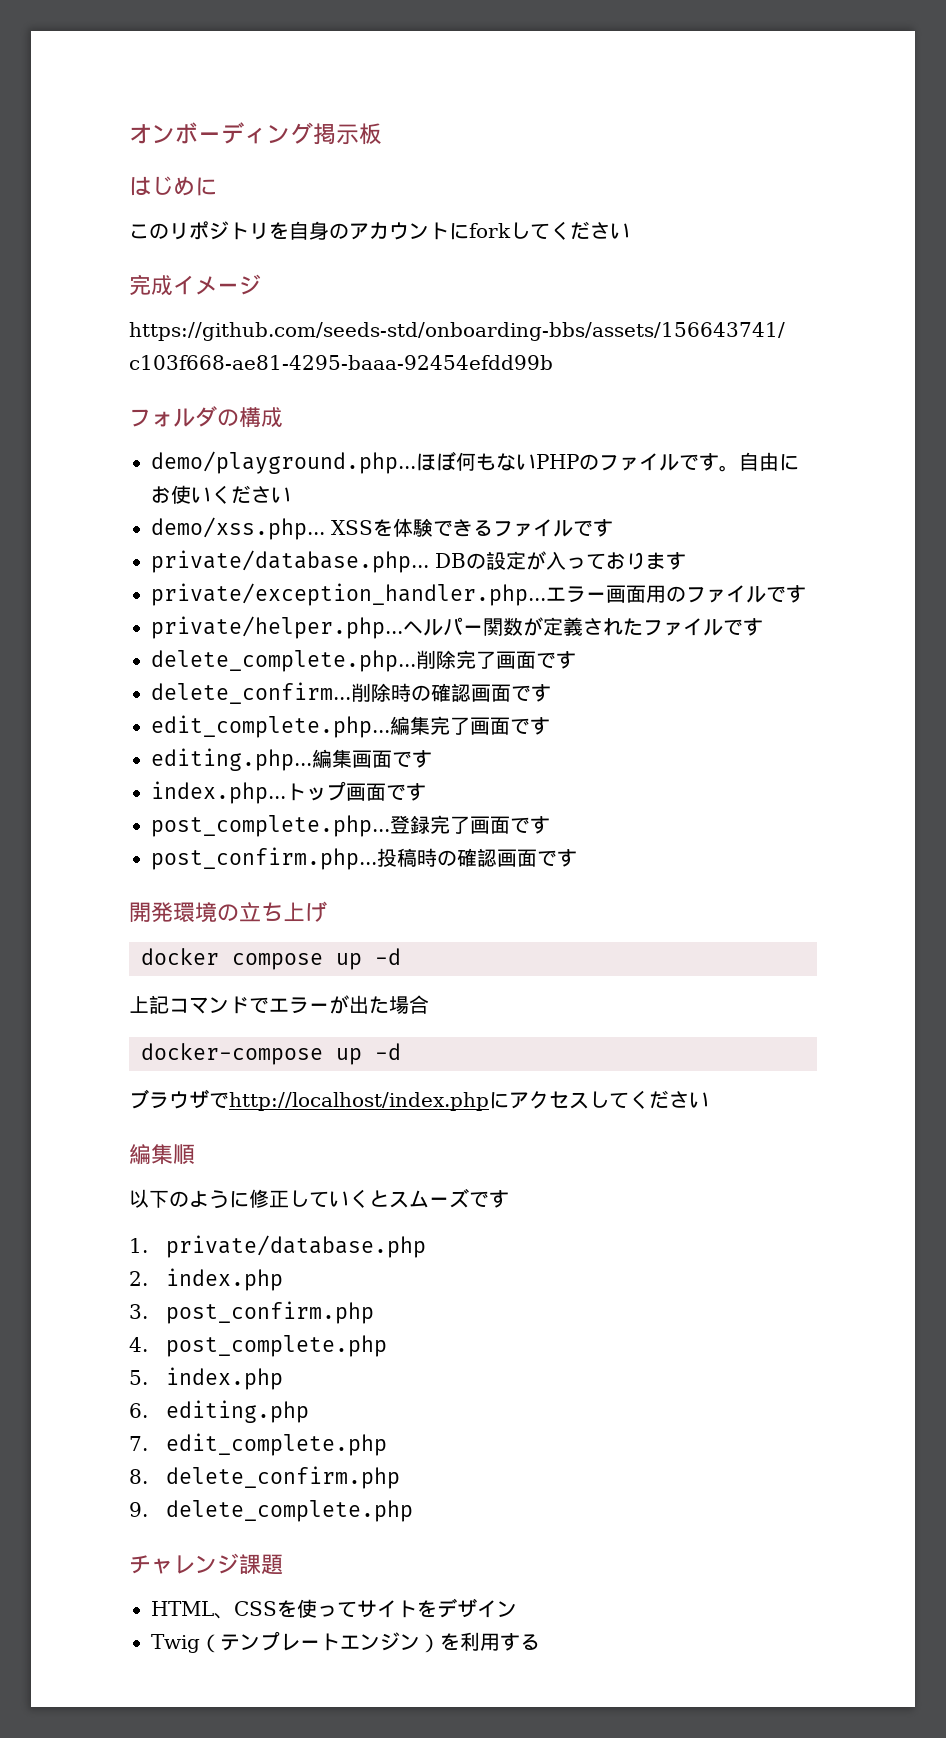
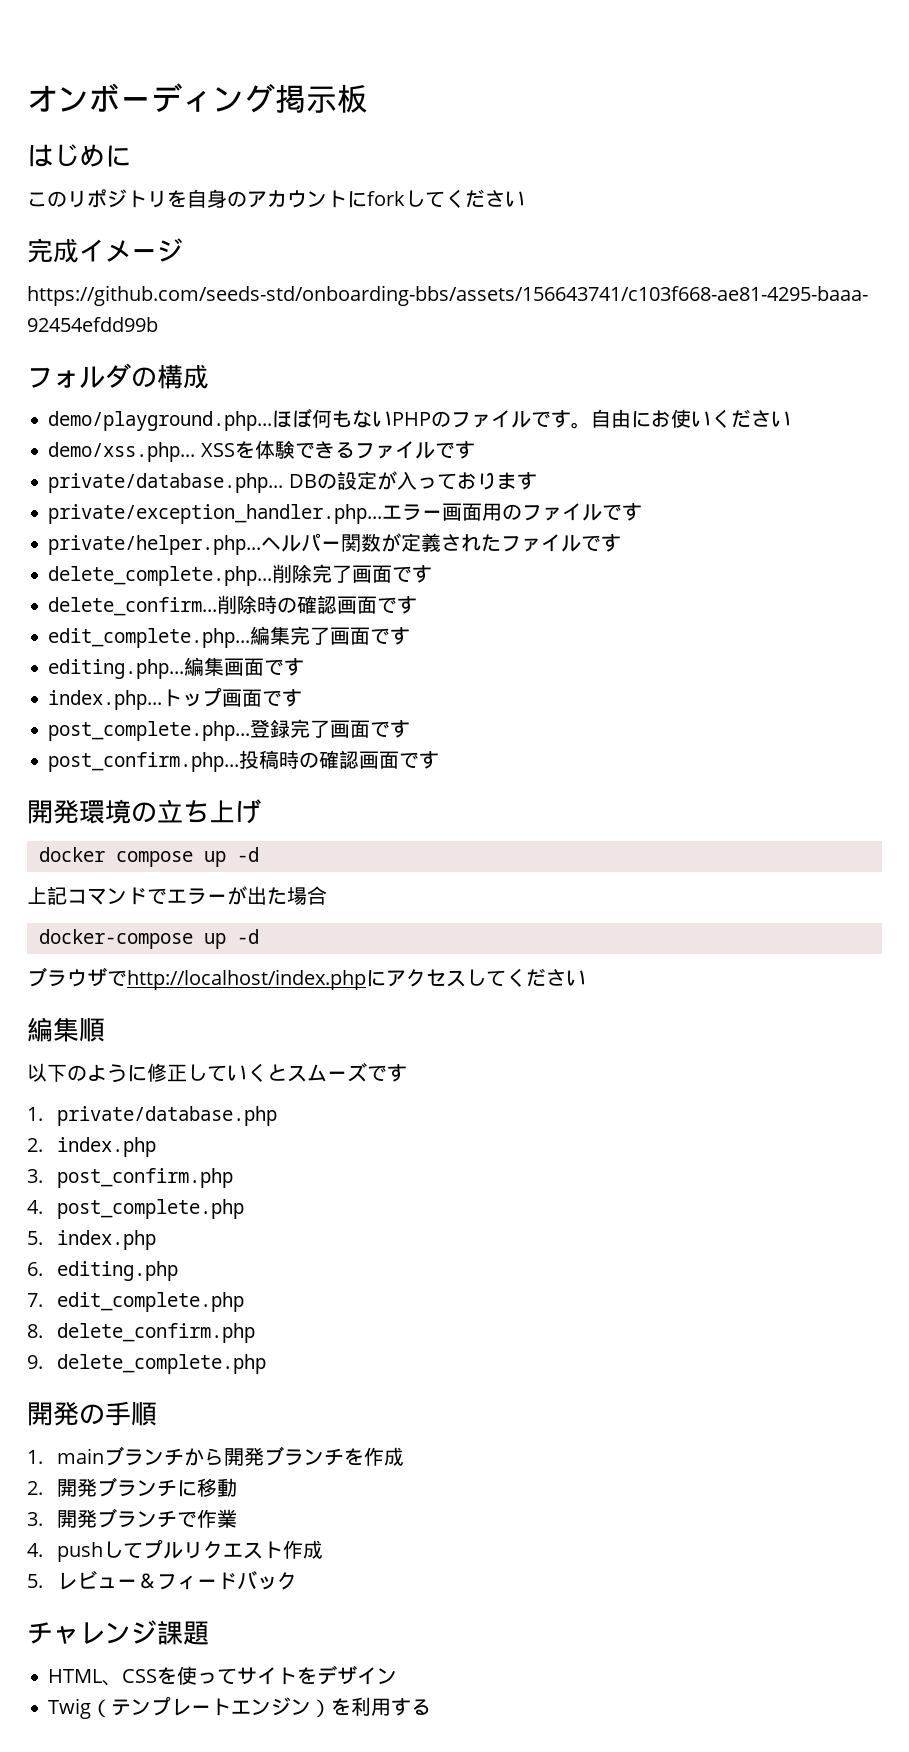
(414, 1511) none -> [27,1401,157,1426] [27,1446,405,1466] [27,1477,238,1497] [27,1508,238,1528] [27,1539,324,1562] [27,1570,298,1590] // 開発の手順 // 1. mainブランチから開発ブランチを作成 // 2.開発ブランチに移動 // 3.開発ブランチで作業 // 4. pushしてプルリクエスト作成 // 5.レビュー＆フィードバック

